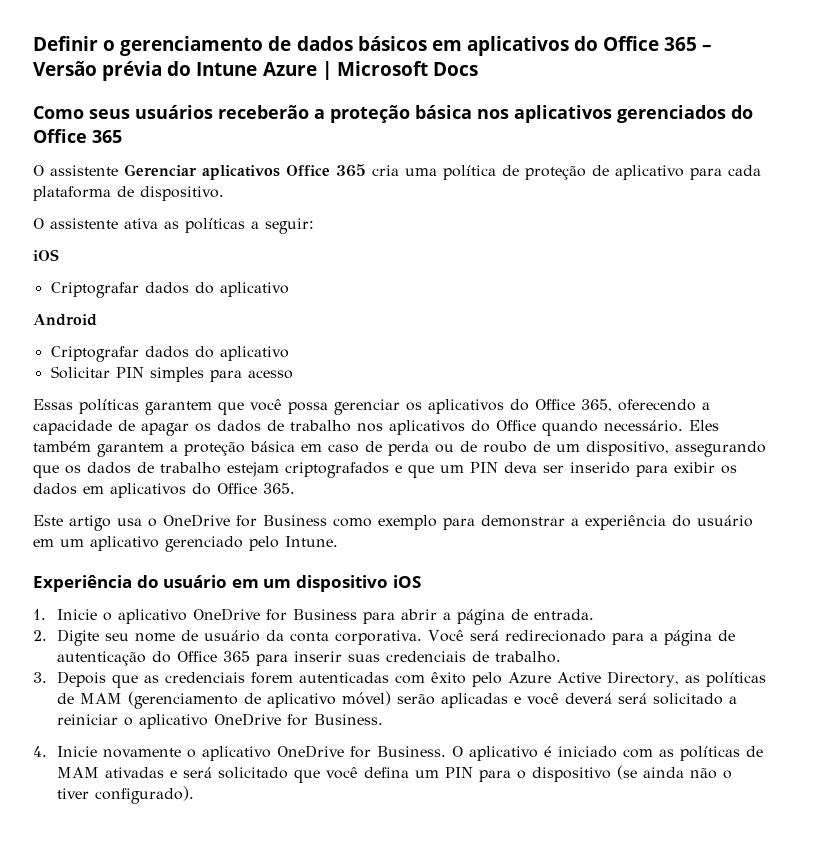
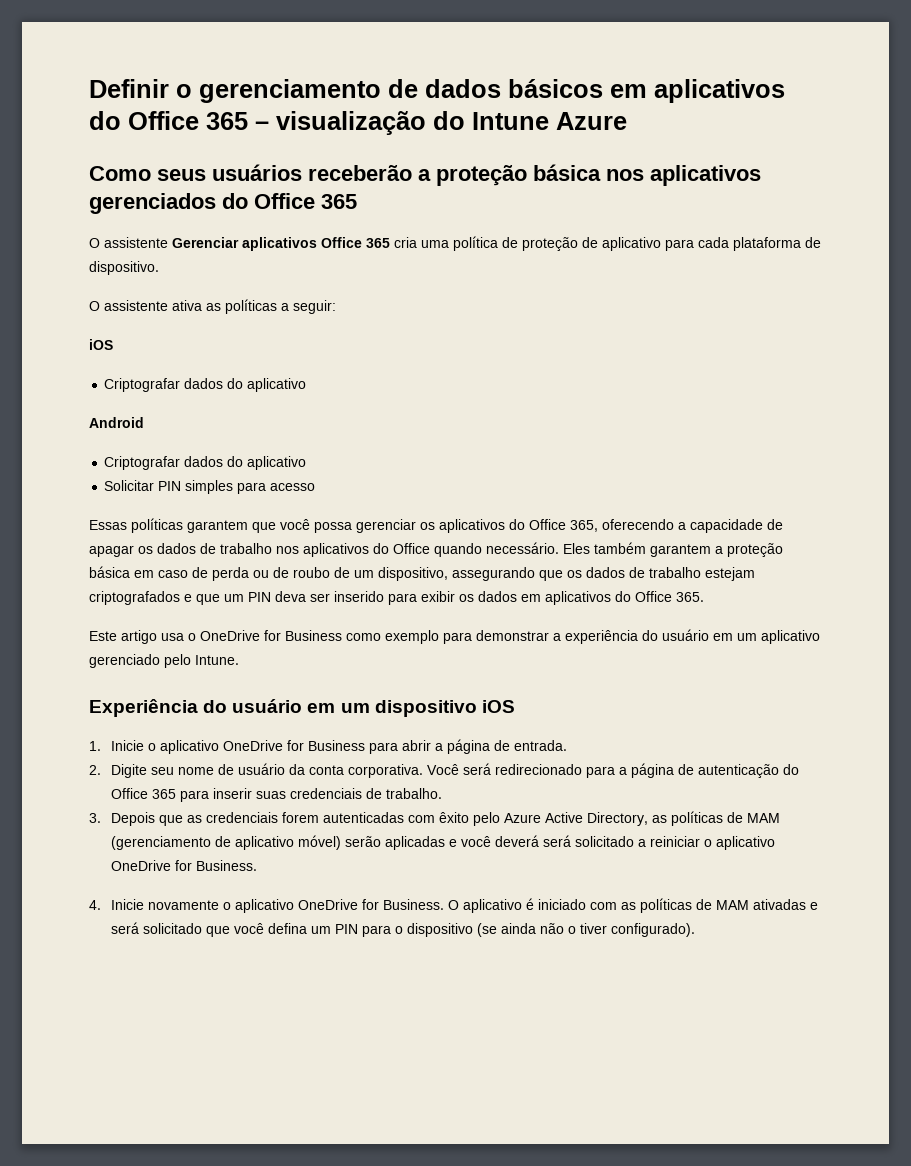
[33,61,163,81] Versão prévia -> [276,111,426,135] visualização
[321,61,478,80] | Microsoft Docs -> (627, 121) none

